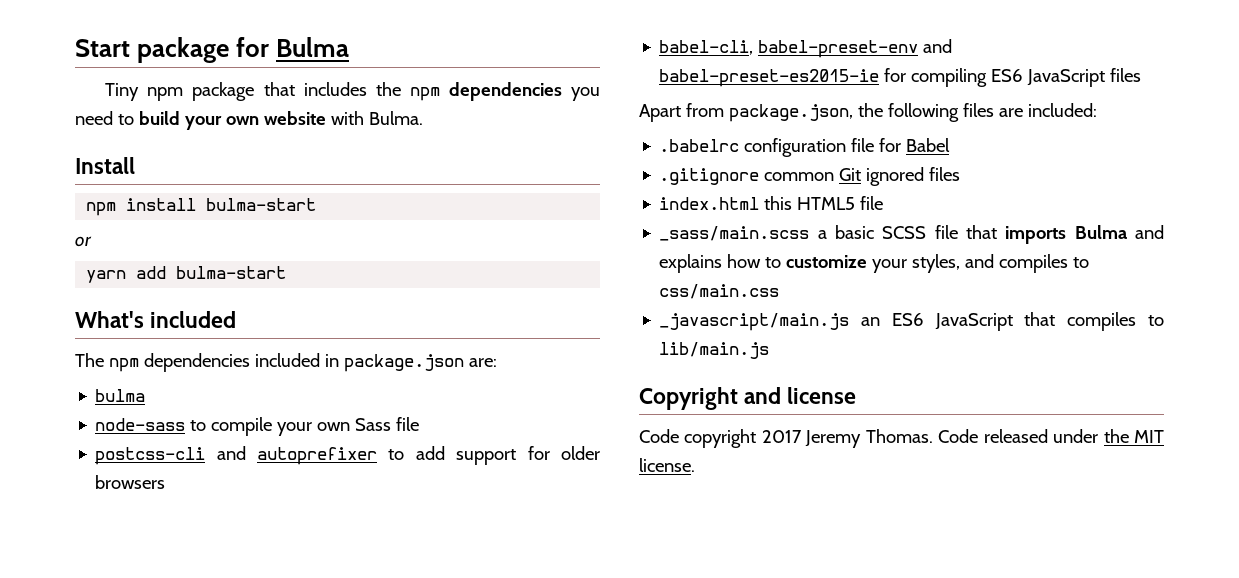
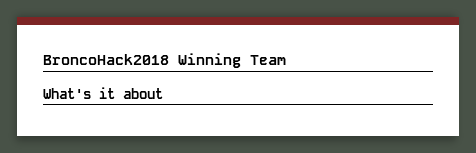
[75,37,350,63] [105,82,600,101] [75,111,423,130] [75,157,135,174] [86,198,317,216] [75,236,92,247] [86,266,287,283] [75,311,237,328] [75,353,497,372] [95,389,146,402] [95,417,420,436] [95,446,600,465] [95,475,166,489] [659,39,953,58] [659,68,1142,87] [639,103,1097,122] [659,138,951,157] [659,167,961,186] [659,196,884,210] [659,225,1164,244] [659,254,1090,273] [659,284,780,299] [659,312,1164,331] [659,342,770,359] [639,387,857,410] [639,429,1164,448] [639,458,695,472] Start package for Bulma // Tiny npm package that includes the npm dependencies you need to build your own website with Bulma. // Install // npm install bulma-start // or // yarn add bulma-start // What's included // The npm dependencies included in package.json are: // bulma // node-sass to compile your own Sass file // postcss-cli and autoprefixer to add support for older browsers // babel-cli, babel-preset-env and babel-preset-es2015-ie for compiling ES6 JavaScript files // Apart from package.json, the following files are included: // .babelrc configuration file for Babel // .gitignore common Git ignored files // index.html this HTML5 file // _sass/main.scss a basic SCSS file that imports Bulma and explains how to customize your styles, and compiles to css/main.css // _javascript/main.js an ES6 JavaScript that compiles to lib/main.js // Copyright and license // Code copyright 2017 Jeremy Thomas. Code released under the MIT license. -> [43,53,286,68] [43,87,163,99] BroncoHack2018 Winning Team // What's it about

